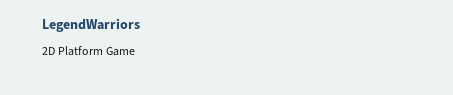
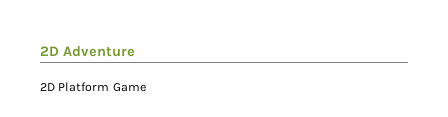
[42,18,140,32] LegendWarriors -> [40,46,135,57] 2D Adventure

